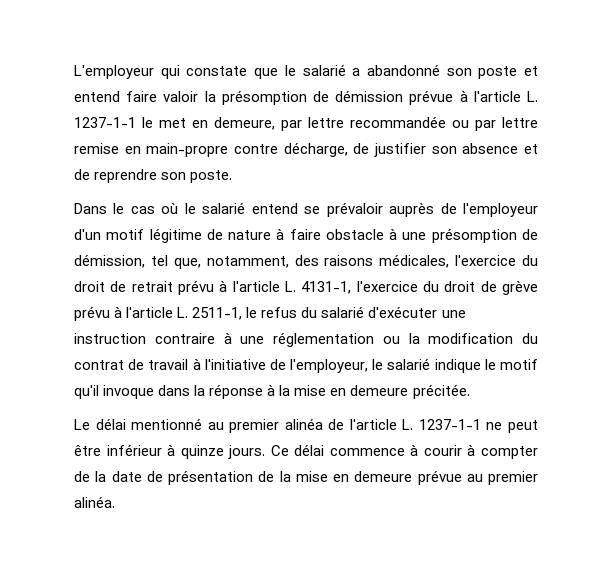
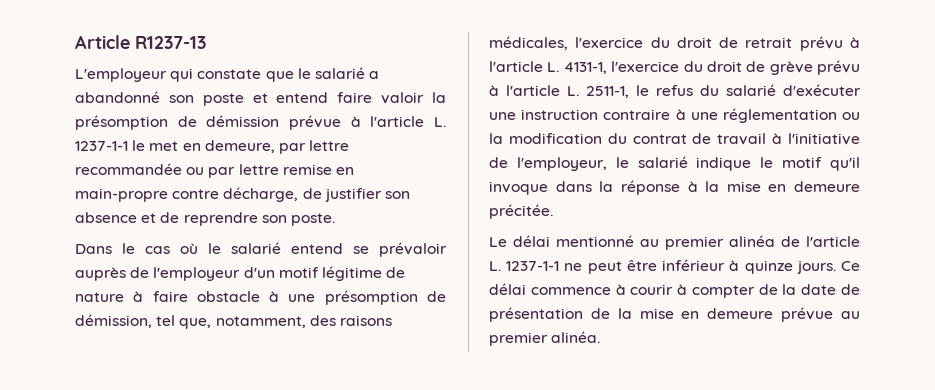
(74, 72) none -> [75,35,206,49] Article R1237-13 //

